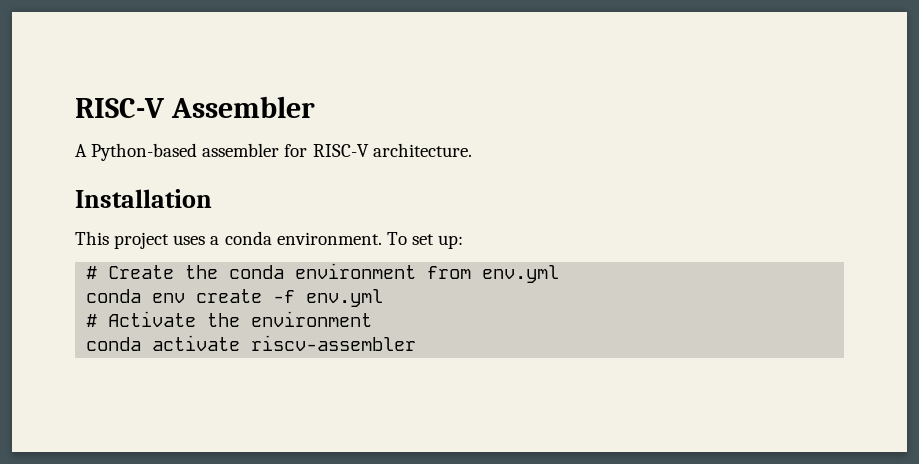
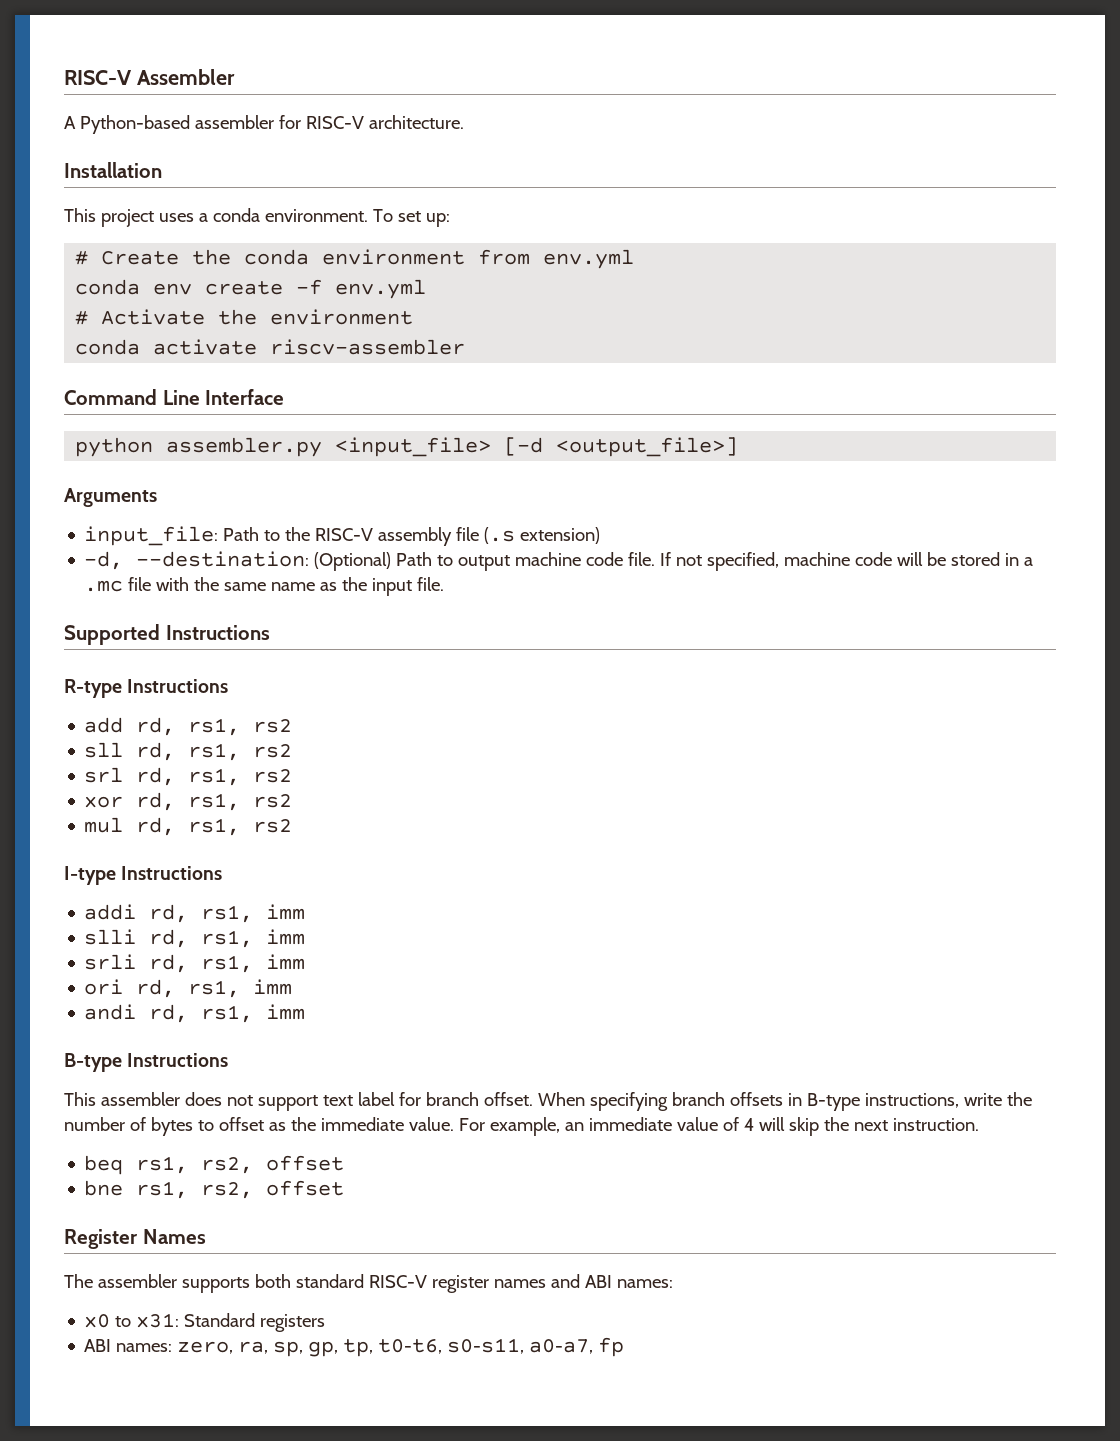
(417, 343) none -> [64,389,285,405] [75,437,739,457] [64,488,157,507] [84,526,601,546] [84,551,1034,571] [84,577,445,596] [64,624,270,645] [64,679,229,698] [84,717,293,736] [84,742,293,761] [84,767,293,786] [84,792,293,811] [84,817,293,836] [64,866,223,885] [84,904,306,923] [84,929,306,948] [84,954,306,973] [84,979,293,998] [84,1004,306,1023] [64,1053,229,1072] [64,1092,1032,1111] [64,1117,979,1136] [84,1155,345,1175] [84,1180,345,1199] [64,1229,206,1249] [64,1274,673,1293] [84,1313,326,1332] [84,1337,625,1357] // Command Line Interface // python assembler.py <input_file> [-d <output_file>] // Arguments // input_file: Path to the RISC-V assembly file (.s extension) // -d, --destination: (Optional) Path to output machine code file. If not specified, machine code will be stored in a .mc file with the same name as the input file. // Supported Instructions // R-type Instructions // add rd, rs1, rs2 // sll rd, rs1, rs2 // srl rd, rs1, rs2 // xor rd, rs1, rs2 // mul rd, rs1, rs2 // I-type Instructions // addi rd, rs1, imm // slli rd, rs1, imm // srli rd, rs1, imm // ori rd, rs1, imm // andi rd, rs1, imm // B-type Instructions // This assembler does not support text label for branch offset. When specifying branch offsets in B-type instructions, write the number of bytes to offset as the immediate value. For example, an immediate value of 4 will skip the next instruction. // beq rs1, rs2, offset // bne rs1, rs2, offset // Register Names // The assembler supports both standard RISC-V register names and ABI names: // x0 to x31: Standard registers // ABI names: zero, ra, sp, gp, tp, t0-t6, s0-s11, a0-a7, fp

